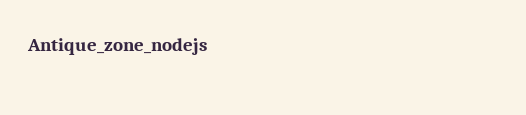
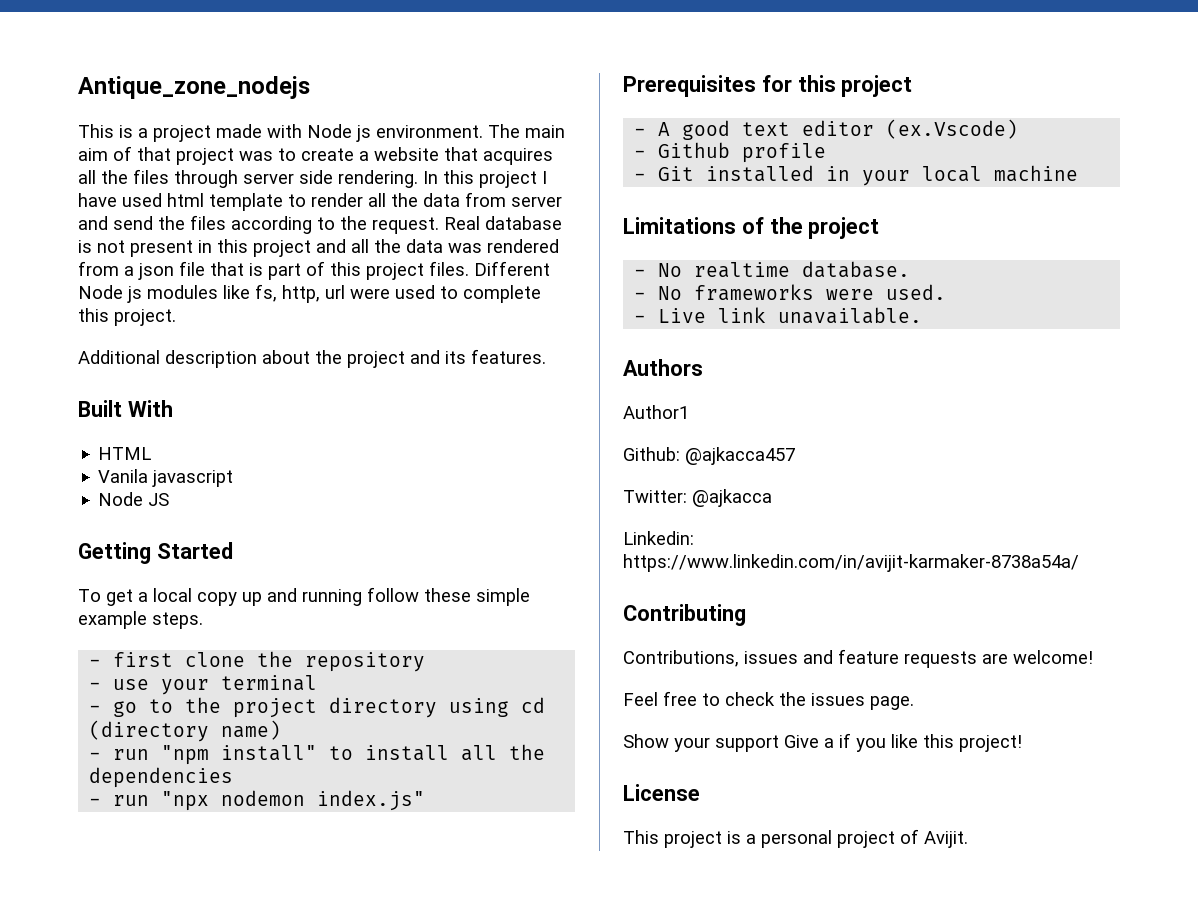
(207, 46) none -> [78,124,565,142] [78,146,553,165] [78,169,547,188] [78,192,562,211] [78,215,562,234] [78,239,559,257] [78,261,550,280] [78,284,541,303] [78,308,176,326] [78,349,546,368] [78,400,173,417] [98,447,152,460] [98,469,234,487] [98,492,170,506] [78,542,233,564] [78,587,530,606] [78,611,203,629] [89,651,426,672] [89,675,318,695] [89,697,546,718] [89,720,282,742] [89,744,546,765] [89,767,234,788] [89,790,426,811] [623,75,913,97] [634,119,1019,140] [634,142,827,163] [634,165,1079,186] [623,217,880,239] [634,261,911,278] [634,284,947,301] [634,307,923,324] [623,359,703,376] [623,405,689,419] [623,447,795,465] [623,489,772,507] [623,531,694,545] [623,554,1079,572] [623,604,746,626] [623,649,1093,668] [623,691,914,710] [623,733,1022,752] [623,784,700,801] [623,829,968,848] // This is a project made with Node js environment. The main aim of that project was to create a website that acquires all the files through server side rendering. In this project I have used html template to render all the data from server and send the files according to the request. Real database is not present in this project and all the data was rendered from a json file that is part of this project files. Different Node js modules like fs, http, url were used to complete this project. // Additional description about the project and its features. // Built With // HTML // Vanila javascript // Node JS // Getting Started // To get a local copy up and running follow these simple example steps. // - first clone the repository // - use your terminal // - go to the project directory using cd (directory name) // - run "npm install" to install all the dependencies // - run "npx nodemon index.js" // Prerequisites for this project // - A good text editor (ex.Vscode) // - Github profile // - Git installed in your local machine // Limitations of the project // - No realtime database. // - No frameworks were used. // - Live link unavailable. // Authors // Author1 // Github: @ajkacca457 // Twitter: @ajkacca // Linkedin: https://www.linkedin.com/in/avijit-karmaker-8738a54a/ // Contributing // Contributions, issues and feature requests are welcome! // Feel free to check the issues page. // Show your support Give a if you like this project! // License // This project is a personal project of Avijit.

